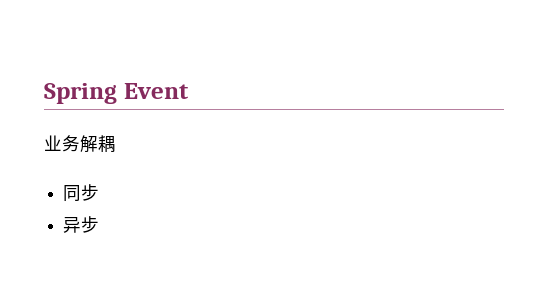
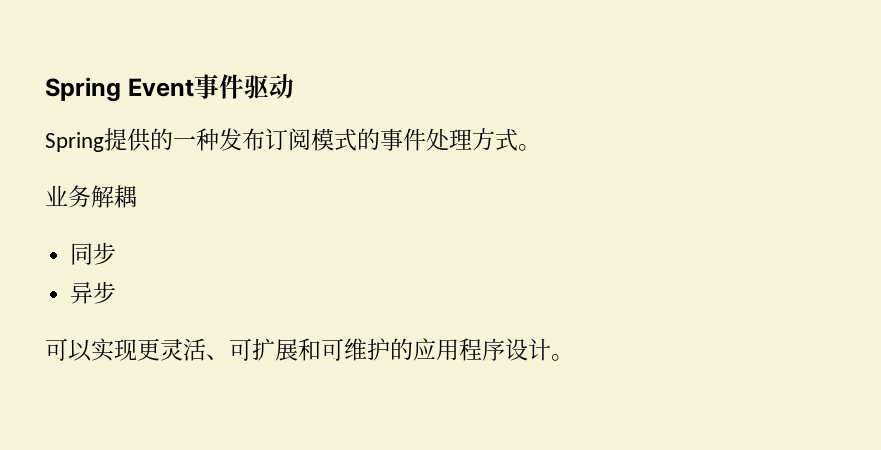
[44,135,116,153] [63,184,100,202] [63,216,100,233] // 业务解耦 // 同步 // 异步 -> [193,74,294,99] [45,128,541,152] [45,185,137,208] [70,242,117,265] [70,281,117,304] [45,338,574,362] 事件驱动 // Spring提供的一种发布订阅模式的事件处理方式。 // 业务解耦 // 同步 // 异步 // 可以实现更灵活、可扩展和可维护的应用程序设计。

